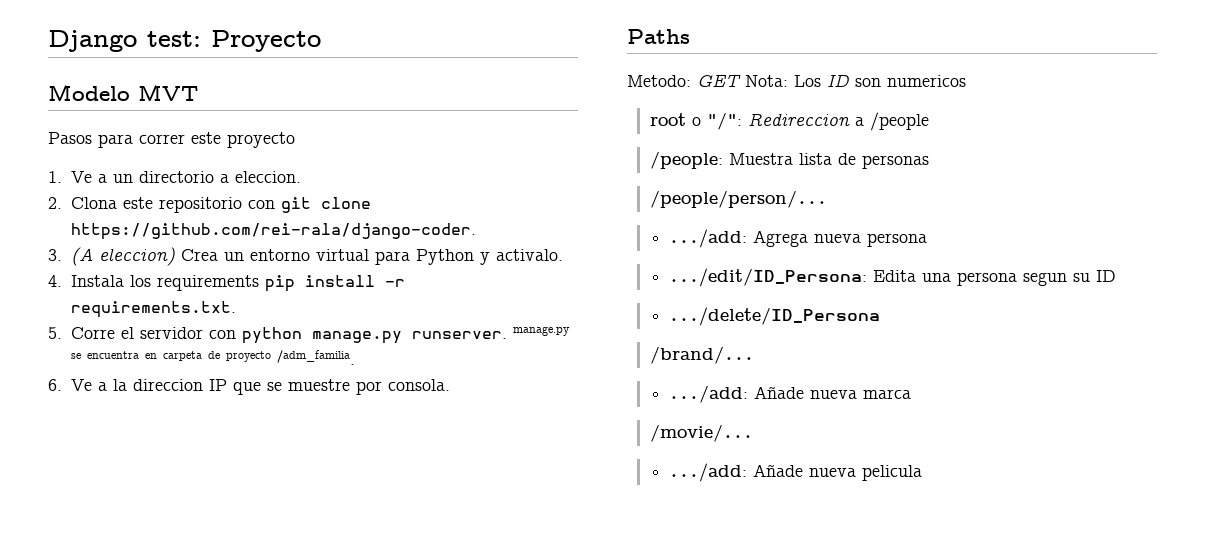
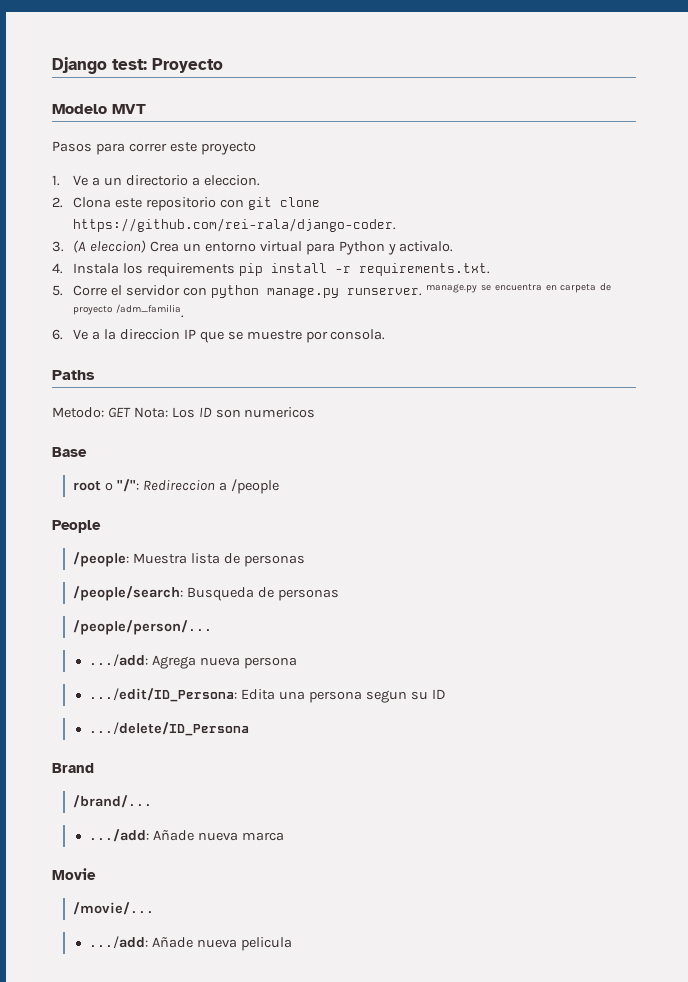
(966, 81) none -> [52,447,87,457] // Base
(929, 121) none -> [52,520,101,533] // People
(929, 162) none -> [73,586,339,601] // /people/search: Busqueda de personas
(880, 316) none -> [52,763,94,773] // Brand
(911, 394) none -> [52,868,96,880] // Movie

